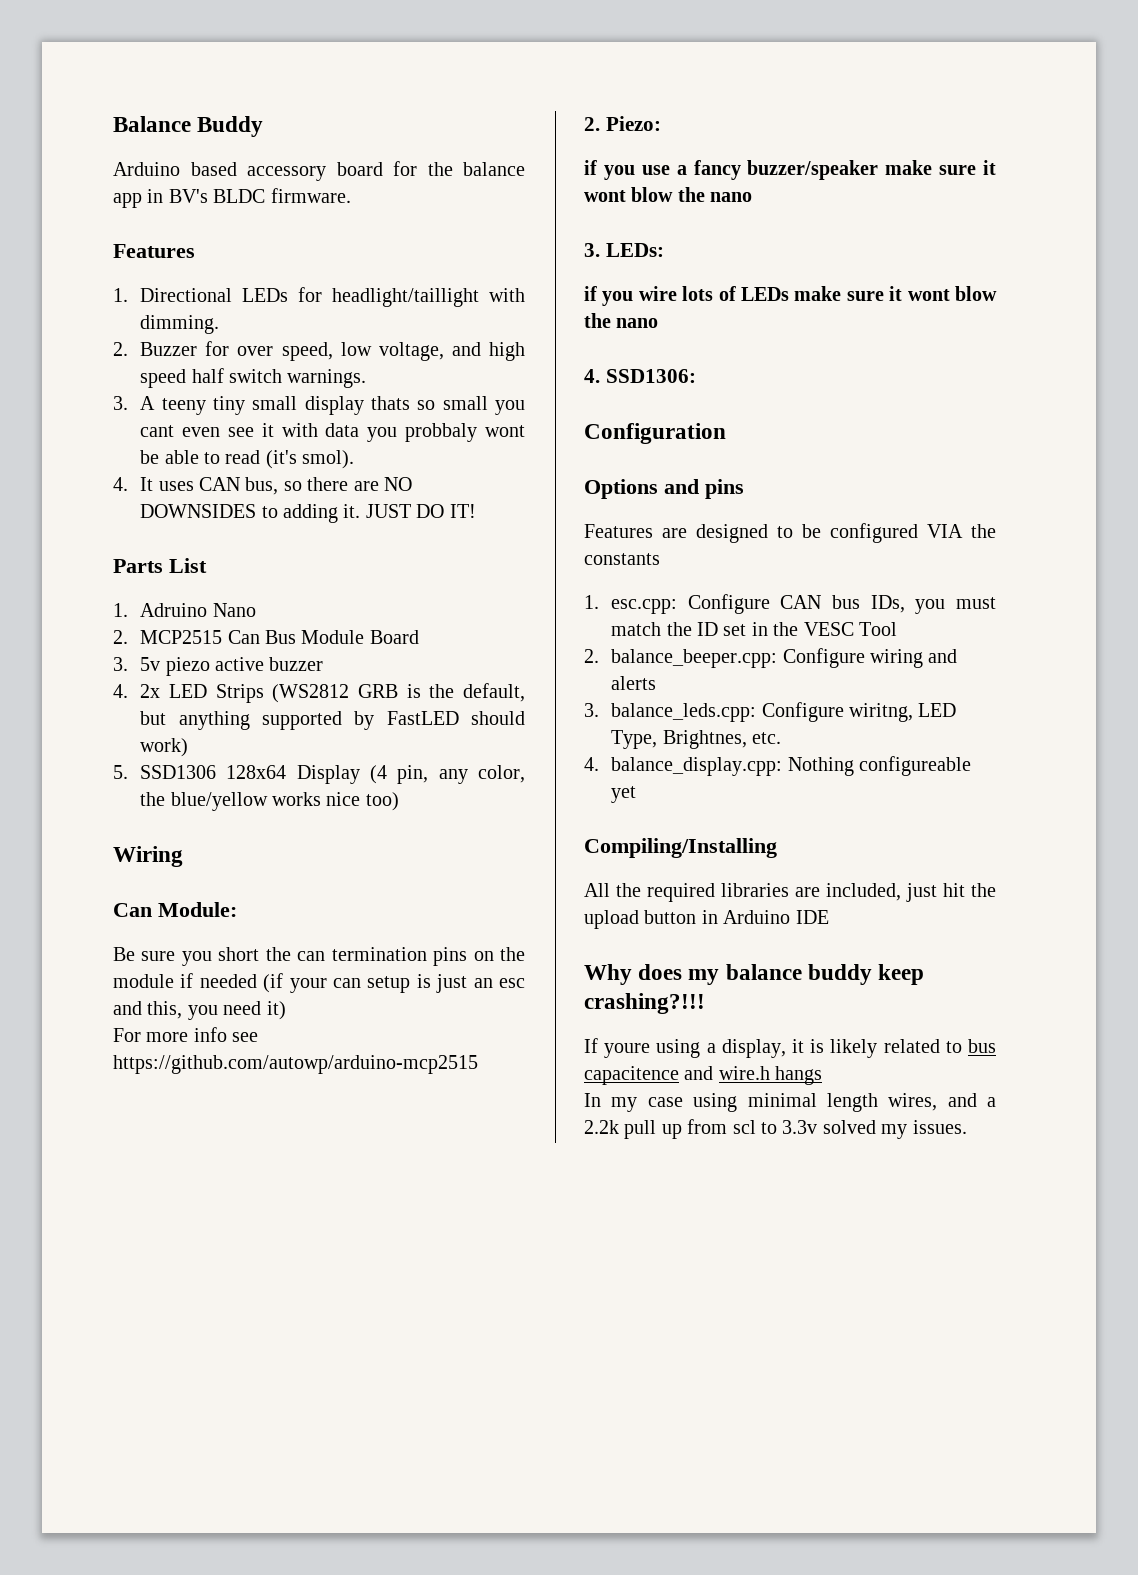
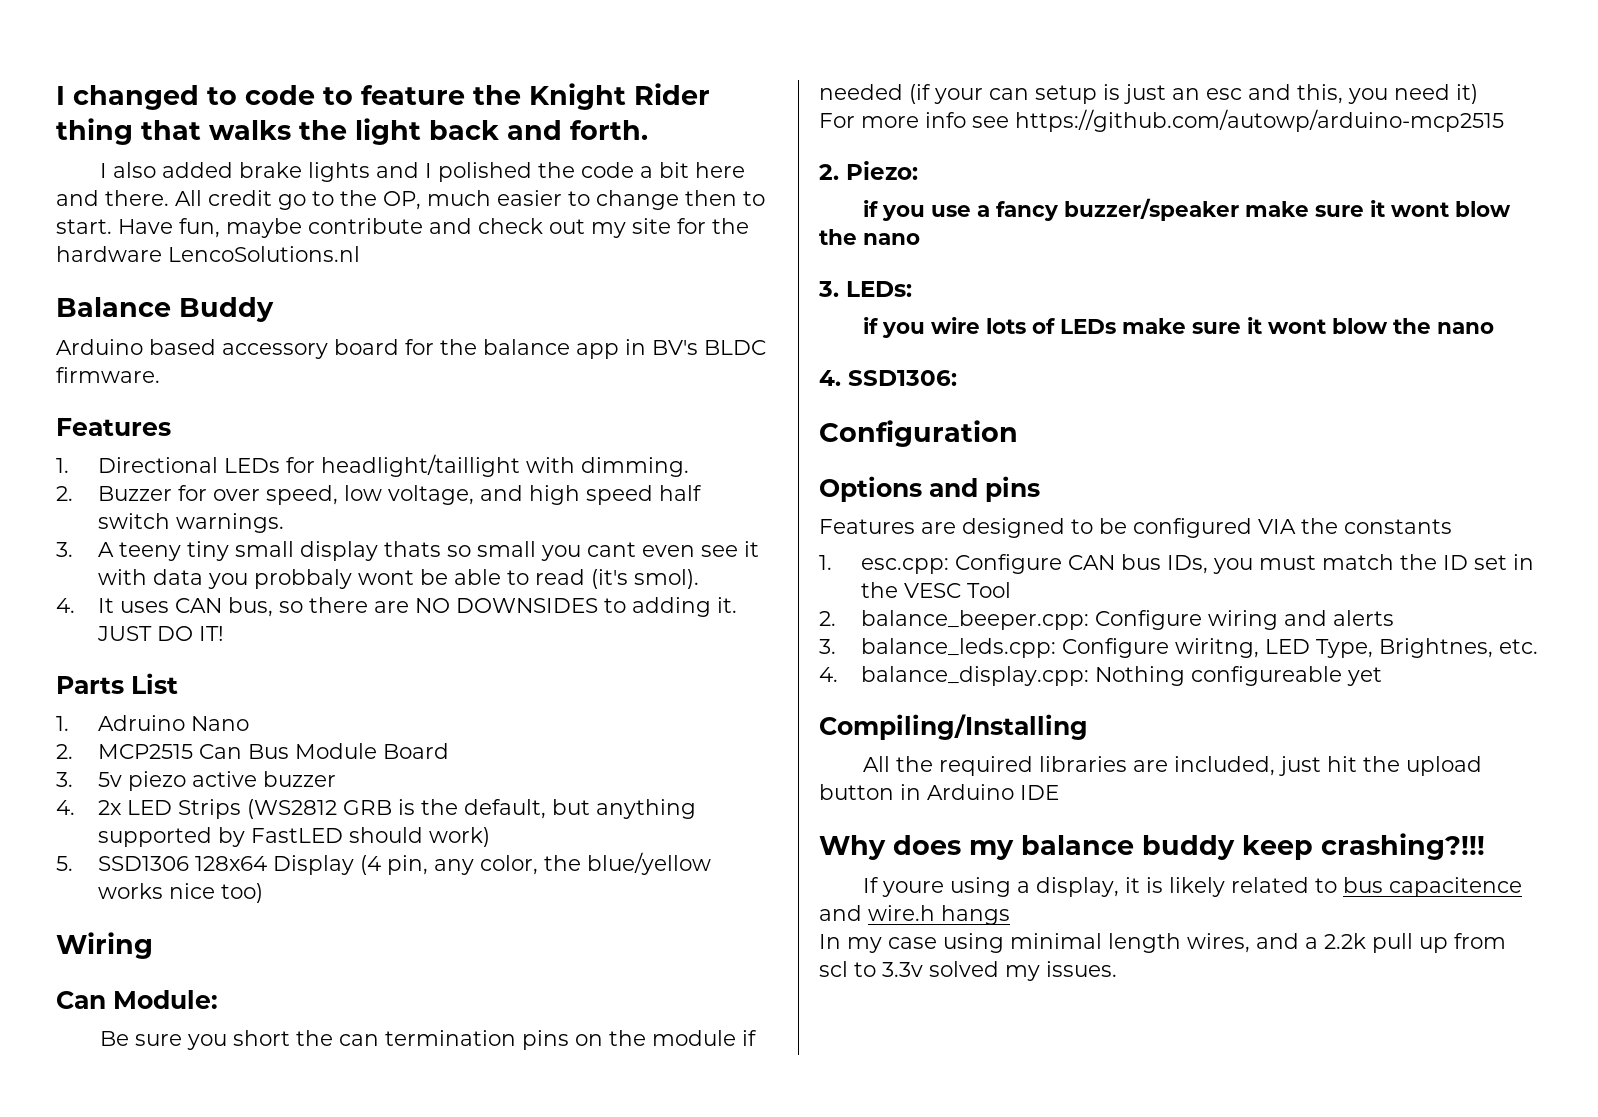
(113, 124) none -> [56,83,710,110] [56,118,648,145] [99,162,745,182] [56,190,765,210] [56,218,749,238] [56,246,360,262] I changed to code to feature the Knight Rider thing that walks the light back and forth. // I also added brake lights and I polished the code a bit here and there. All credit go to the OP, much easier to change then to start. Have fun, maybe contribute and check out my site for the hardware LencoSolutions.nl //

